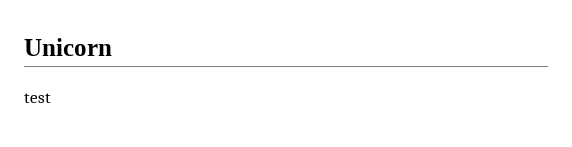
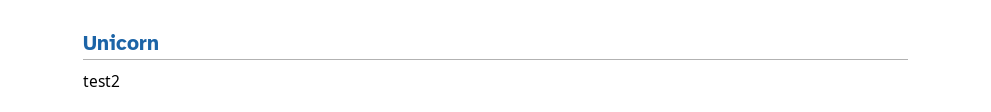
[24,93,51,103] test -> [83,75,120,87] test2

